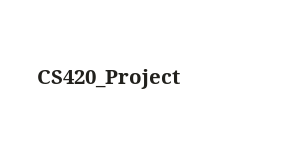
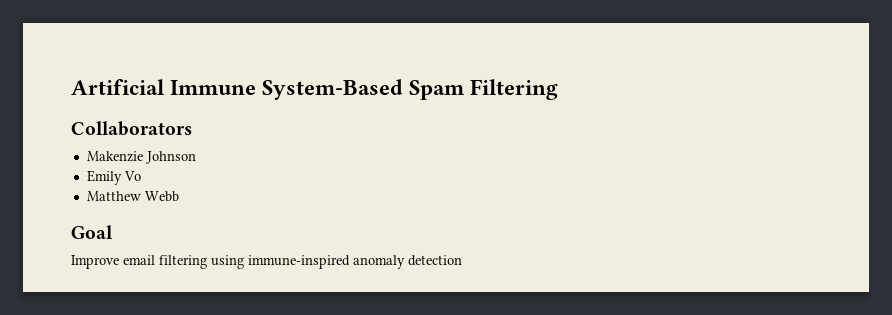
[37,69,180,89] CS420_Project -> [71,79,559,100] [71,121,192,136] [86,151,196,164] [86,170,141,185] [86,191,179,202] [71,225,113,239] [71,255,462,269] Artificial Immune System-Based Spam Filtering // Collaborators // Makenzie Johnson // Emily Vo // Matthew Webb // Goal // Improve email filtering using immune-inspired anomaly detection

